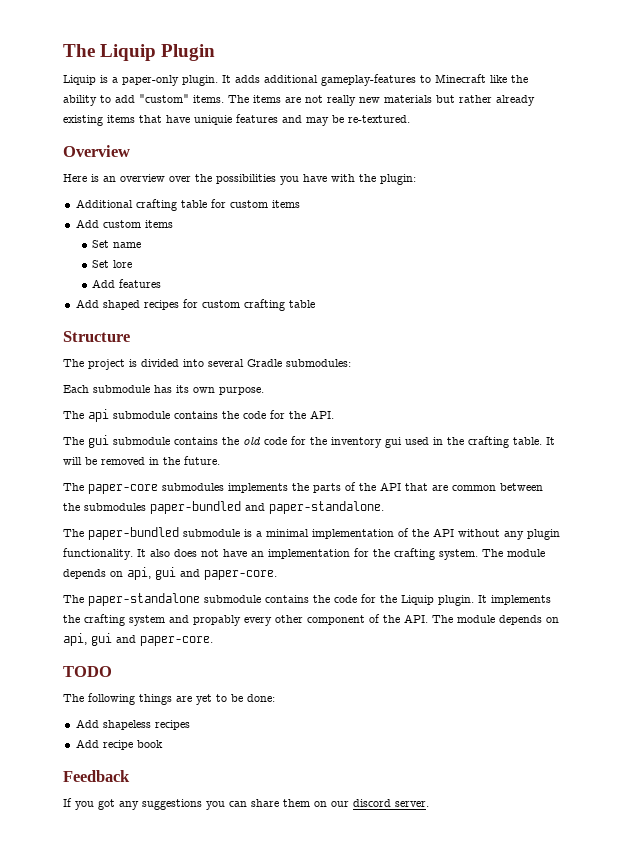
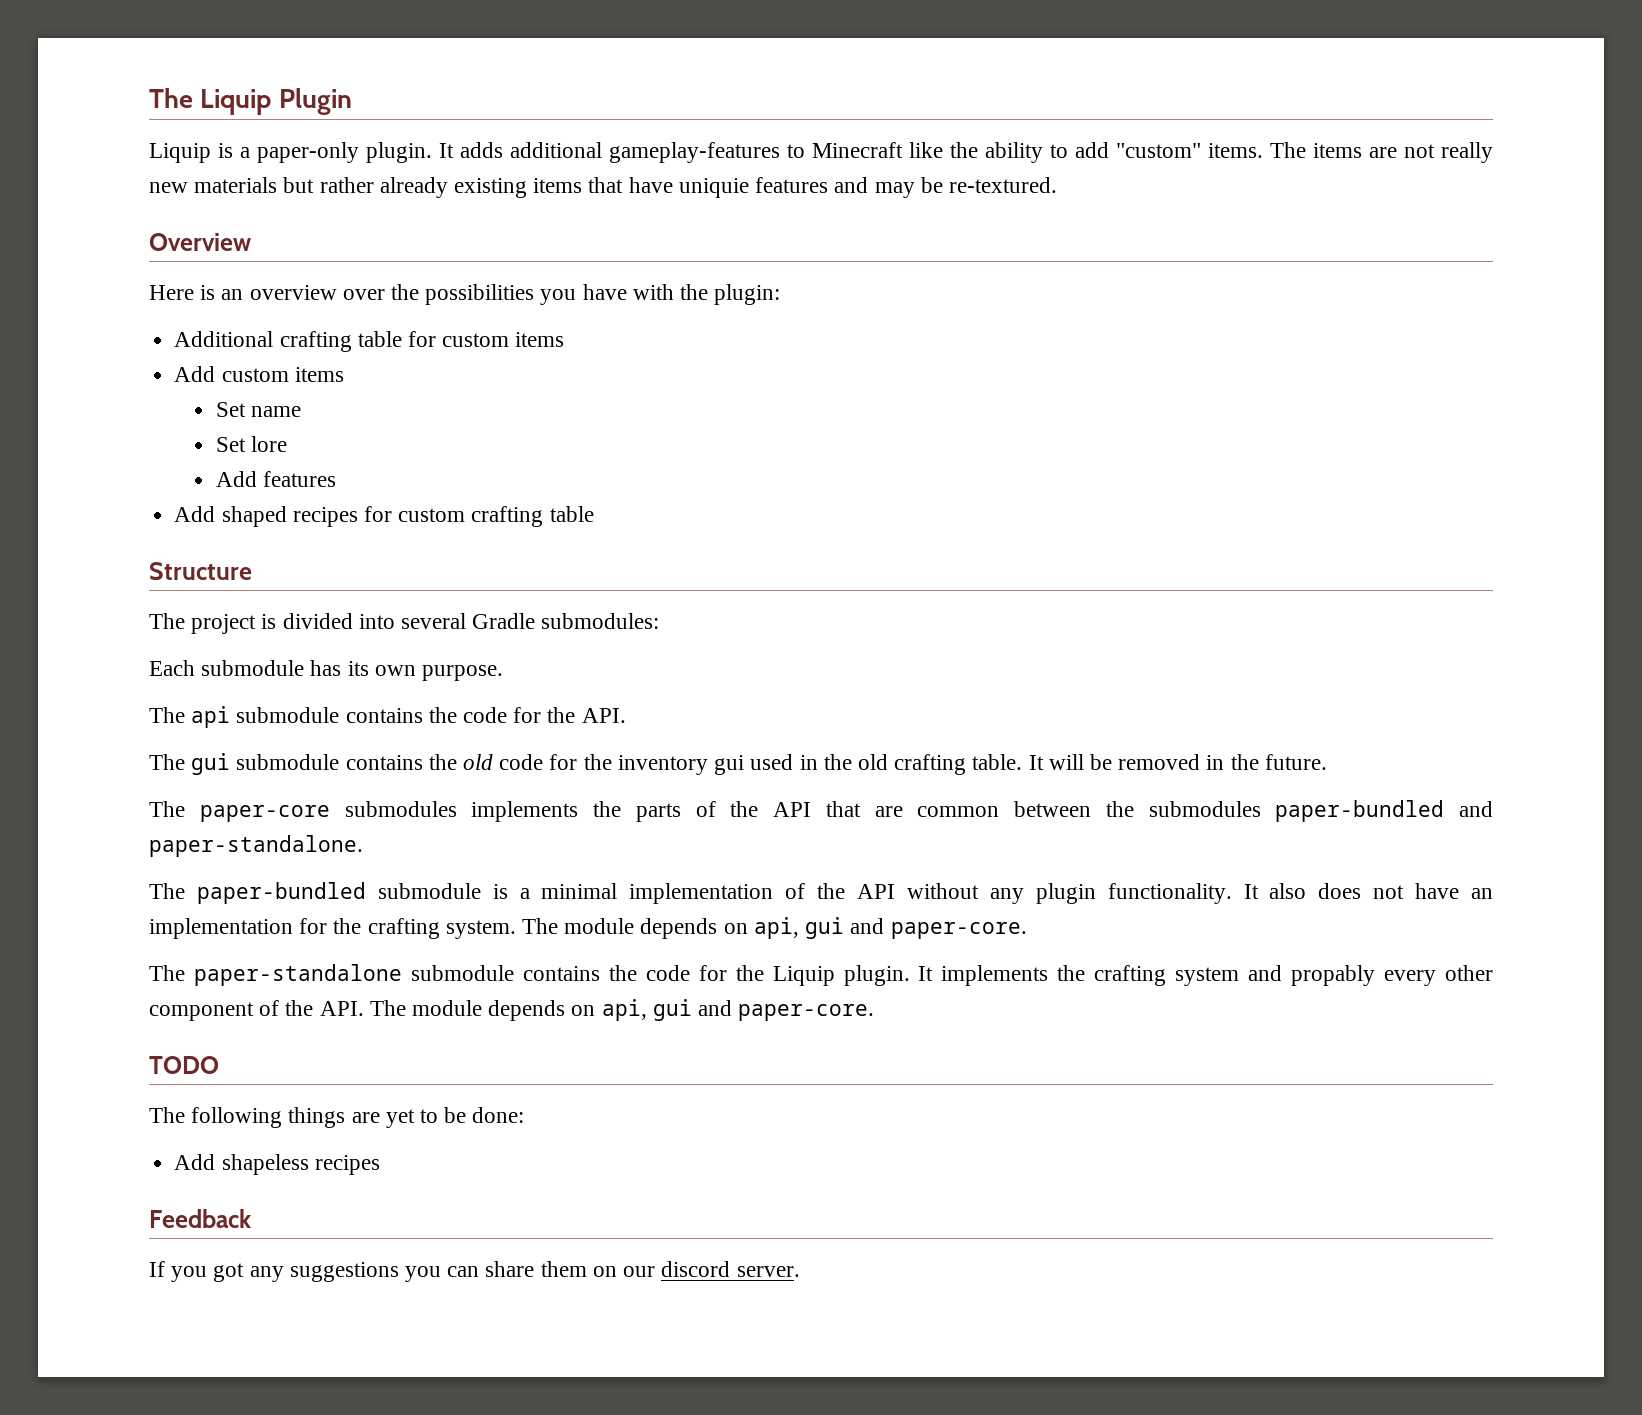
(464, 441) none -> [857,754,888,770] old
[75,739,163,750] // Add recipe book -> (380, 1165) none

